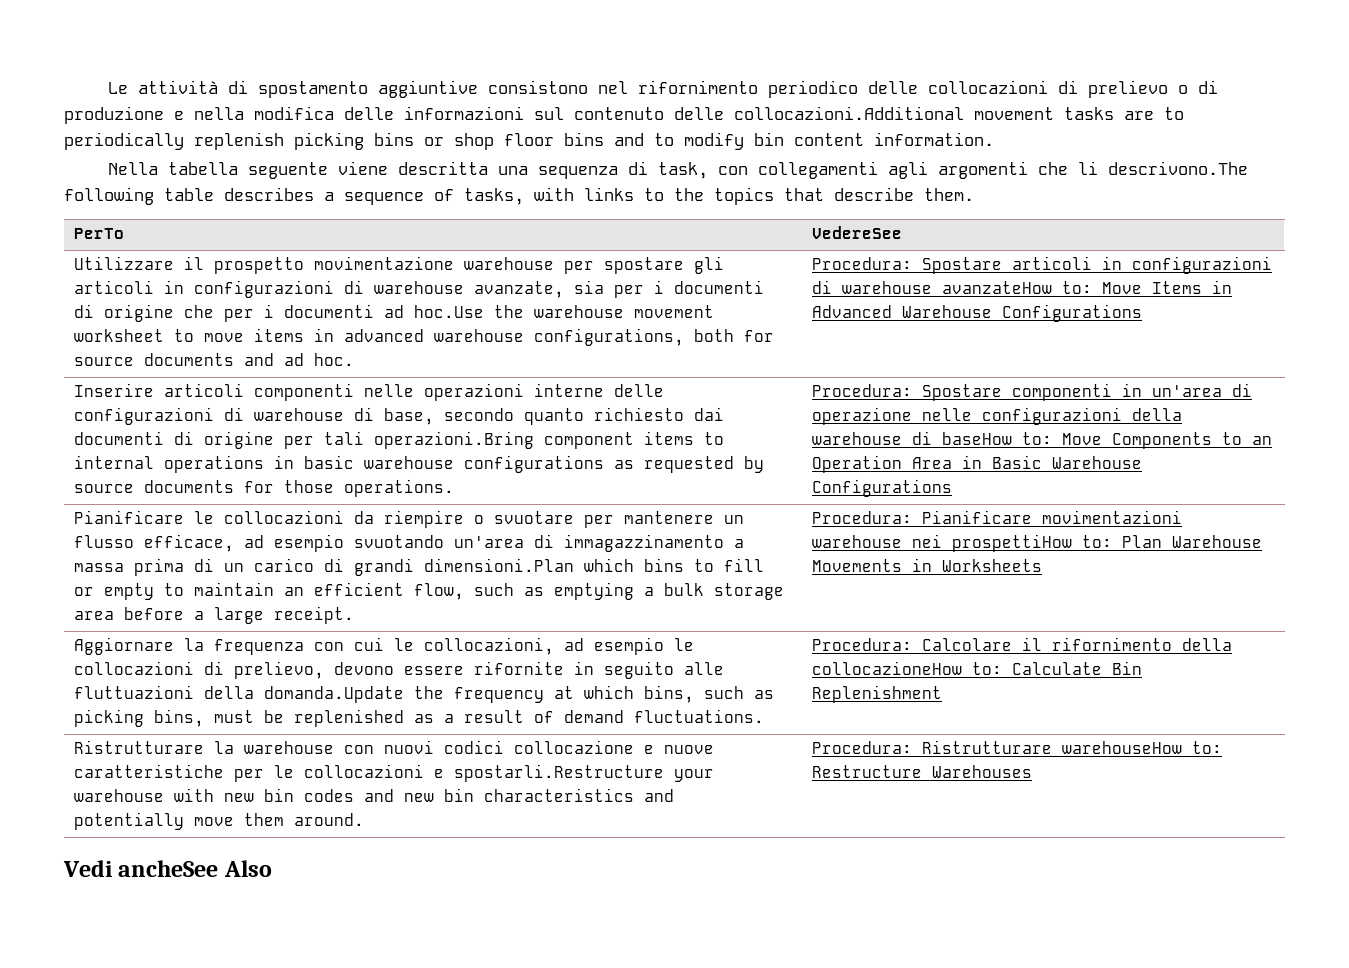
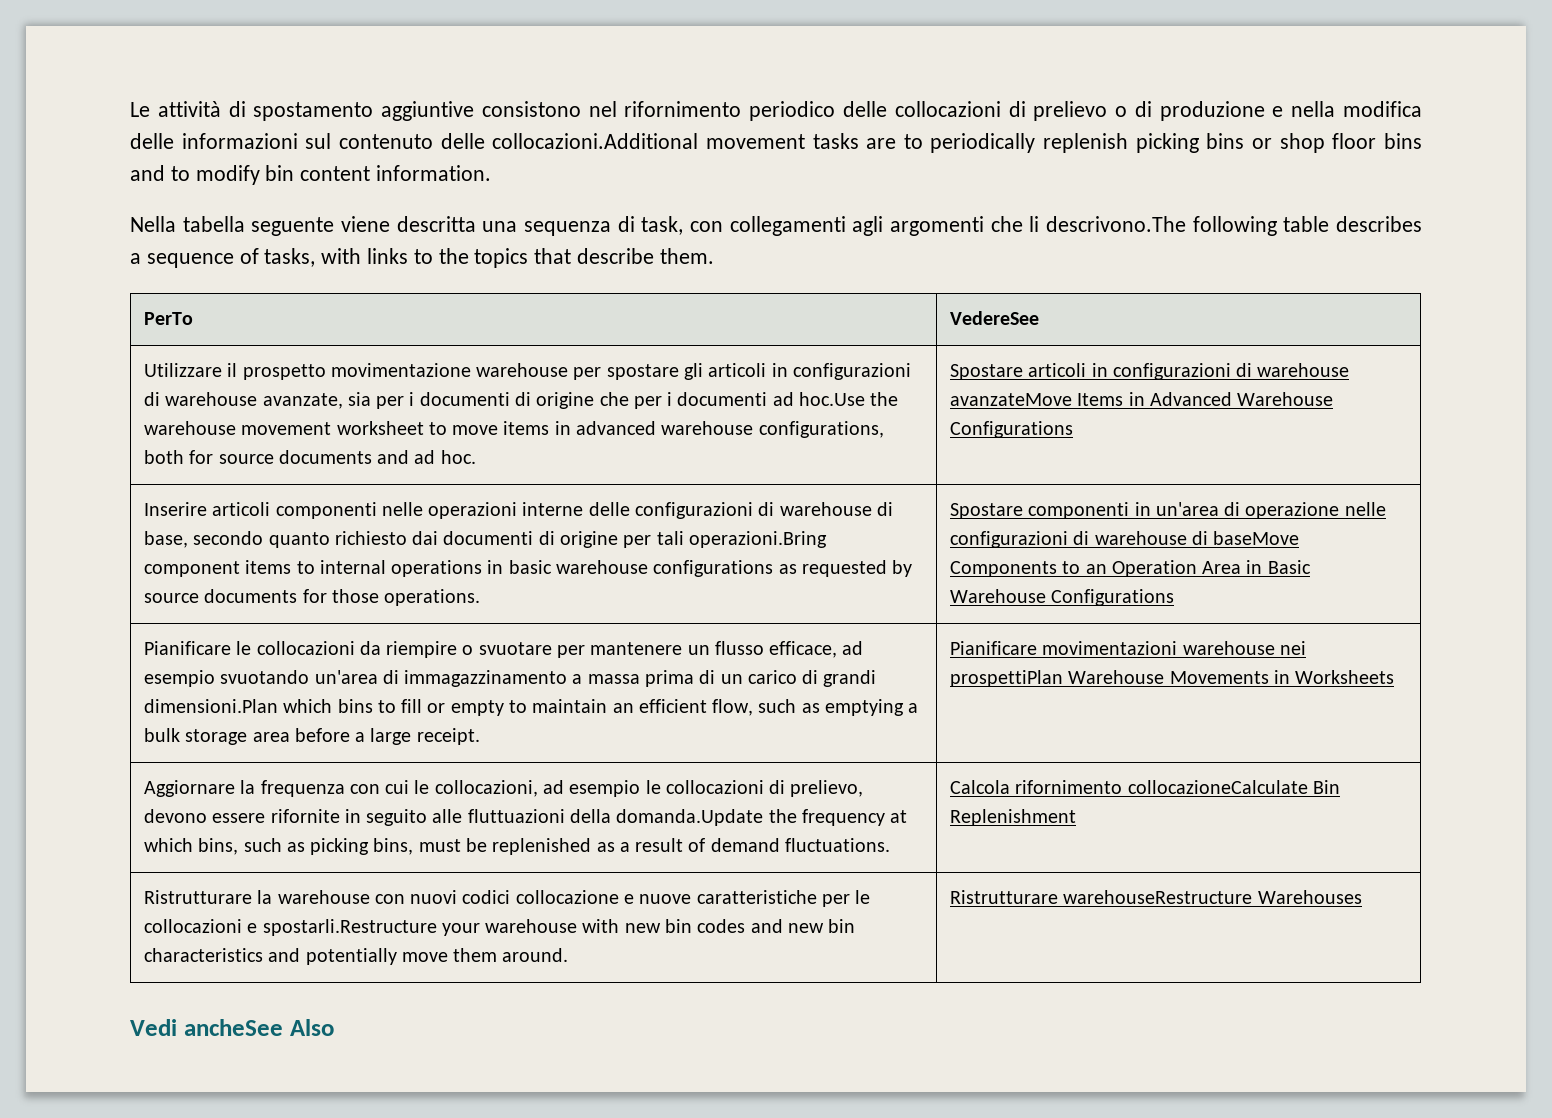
[812,257,913,270] Procedura: -> (476, 457) none
[942,281,1143,294] avanzateHow to: Move -> [950,393,1073,406] avanzateMove
[812,384,913,397] Procedura: -> (481, 597) none
[1132,408,1183,421] [812,431,1103,445] della warehouse di baseHow to: Move -> [1073,531,1300,545] di warehouse di baseMove
[812,511,913,524] Procedura: -> (480, 736) none
[952,534,1163,552] prospettiHow to: Plan -> [950,670,1064,687] prospettiPlan
[812,637,1233,651] [812,661,1103,675] Procedura: Calcolare il rifornimento della collocazioneHow to: Calculate -> [950,780,1308,794] Calcola rifornimento collocazioneCalculate
[812,740,1223,754] [812,765,923,778] Procedura: Ristrutturare warehouseHow to: Restructure -> [950,890,1253,904] Ristrutturare warehouseRestructure

